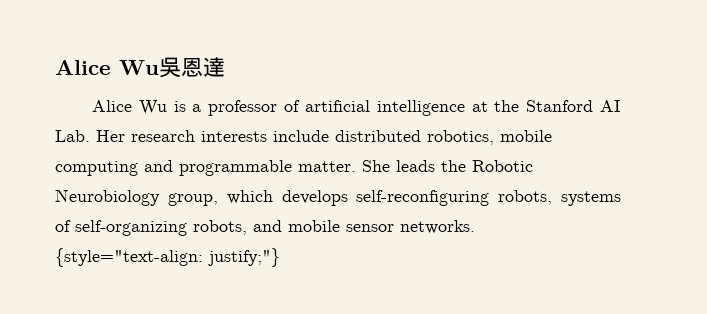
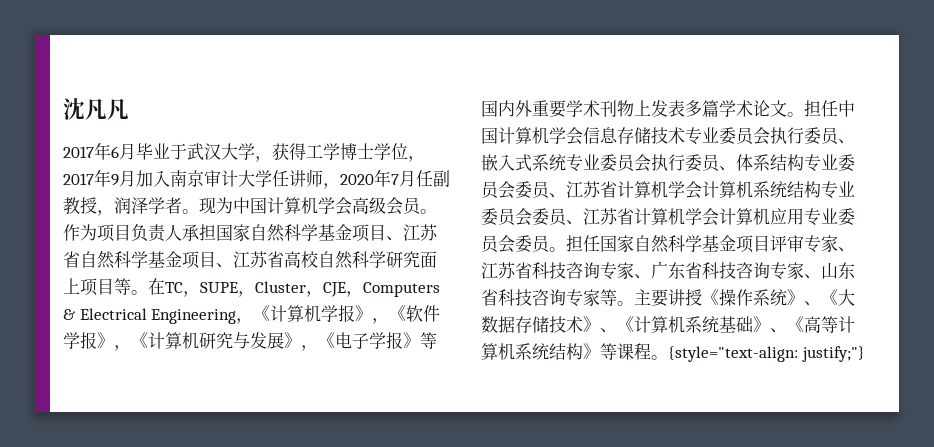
[55,57,225,78] [92,100,621,116] [55,130,552,145] [55,160,533,176] [55,189,621,206] [55,220,475,236] Alice Wu吳恩達 // Alice Wu is a professor of artificial intelligence at the Stanford AI Lab. Her research interests include distributed robotics, mobile computing and programmable matter. She leads the Robotic Neurobiology group, which develops self-reconfiguring robots, systems of self-organizing robots, and mobile sensor networks. -> [63,98,129,120] [63,142,425,162] [63,169,450,189] [63,197,437,216] [63,224,438,242] [63,251,437,269] [63,278,440,297] [63,305,441,324] [63,332,437,351] [481,100,855,118] [481,127,855,145] [481,154,855,172] [481,181,855,199] [481,208,855,226] [481,235,855,253] [481,261,855,280] [481,289,855,307] [481,316,855,333] [481,343,668,360] 沈凡凡 // 2017年6月毕业于武汉大学，获得工学博士学位，2017年9月加入南京审计大学任讲师，2020年7月任副教授，润泽学者。现为中国计算机学会高级会员。作为项目负责人承担国家自然科学基金项目、江苏省自然科学基金项目、江苏省高校自然科学研究面上项目等。在TC，SUPE，Cluster，CJE，Computers & Electrical Engineering，《计算机学报》，《软件学报》，《计算机研究与发展》，《电子学报》等国内外重要学术刊物上发表多篇学术论文。担任中国计算机学会信息存储技术专业委员会执行委员、嵌入式系统专业委员会执行委员、体系结构专业委员会委员、江苏省计算机学会计算机系统结构专业委员会委员、江苏省计算机学会计算机应用专业委员会委员。担任国家自然科学基金项目评审专家、江苏省科技咨询专家、广东省科技咨询专家、山东省科技咨询专家等。主要讲授《操作系统》、《大数据存储技术》、《计算机系统基础》、《高等计算机系统结构》等课程。

